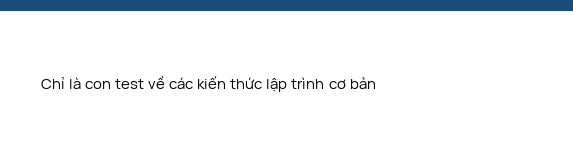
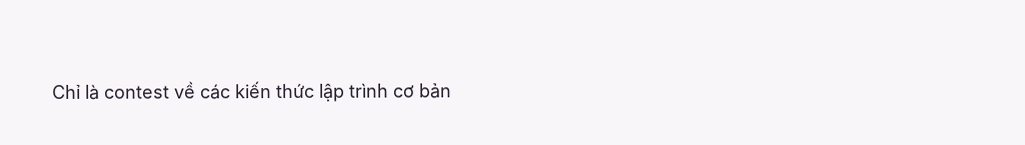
[85,79,145,89] con test -> [104,85,170,99] contest

